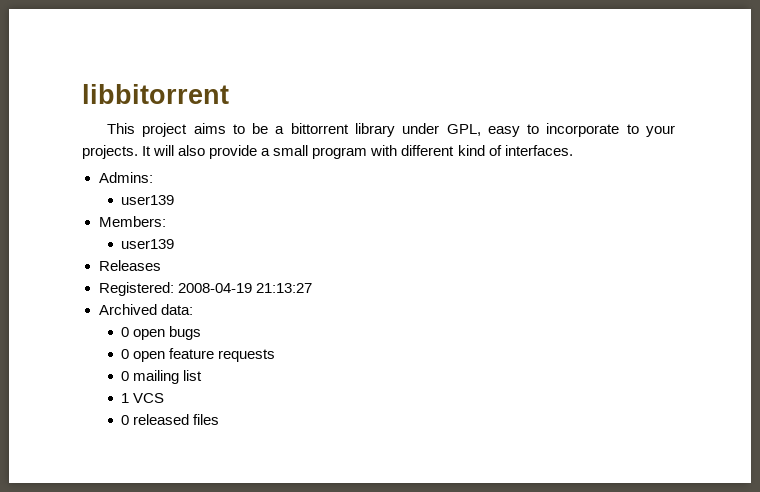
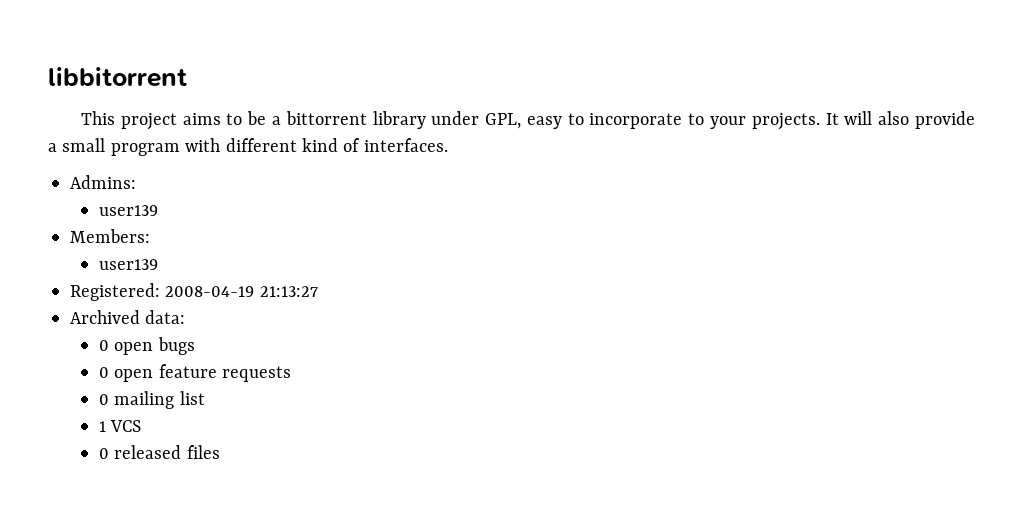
[98,260,161,271] // Releases -> (159, 264) none

